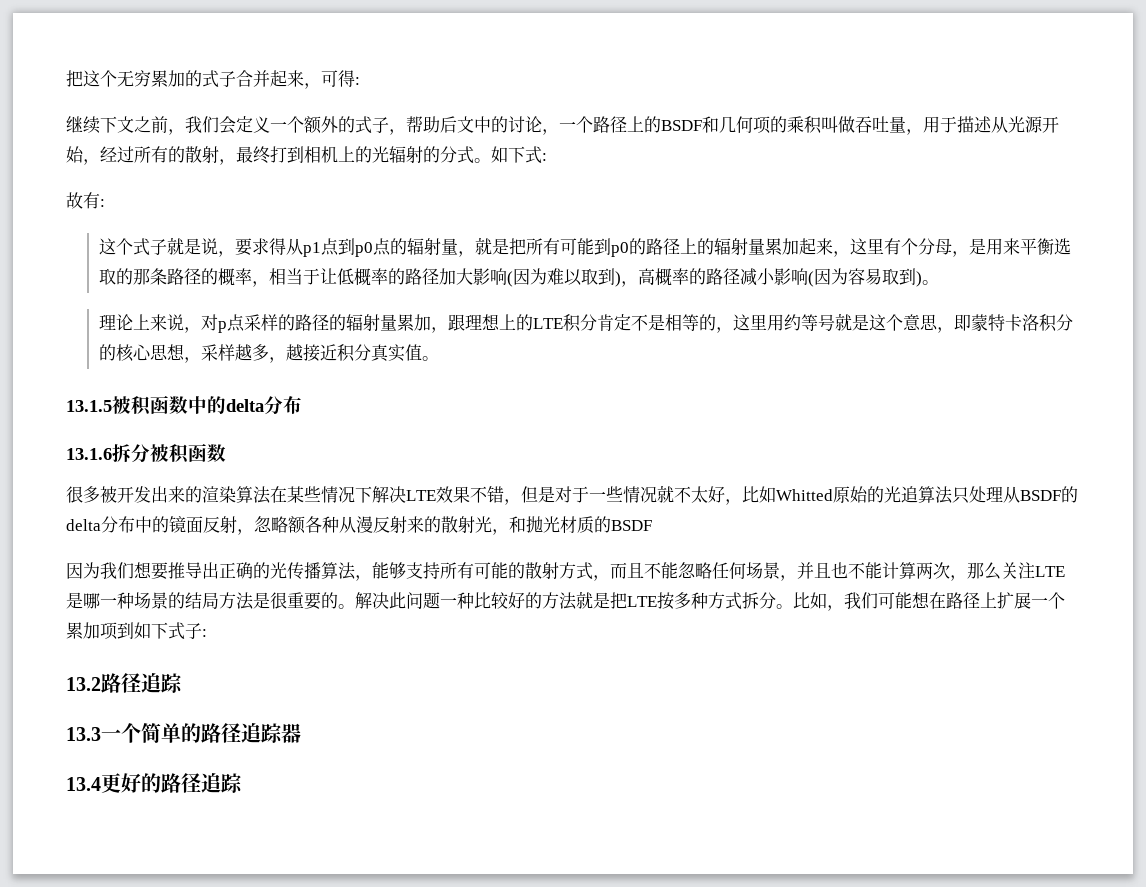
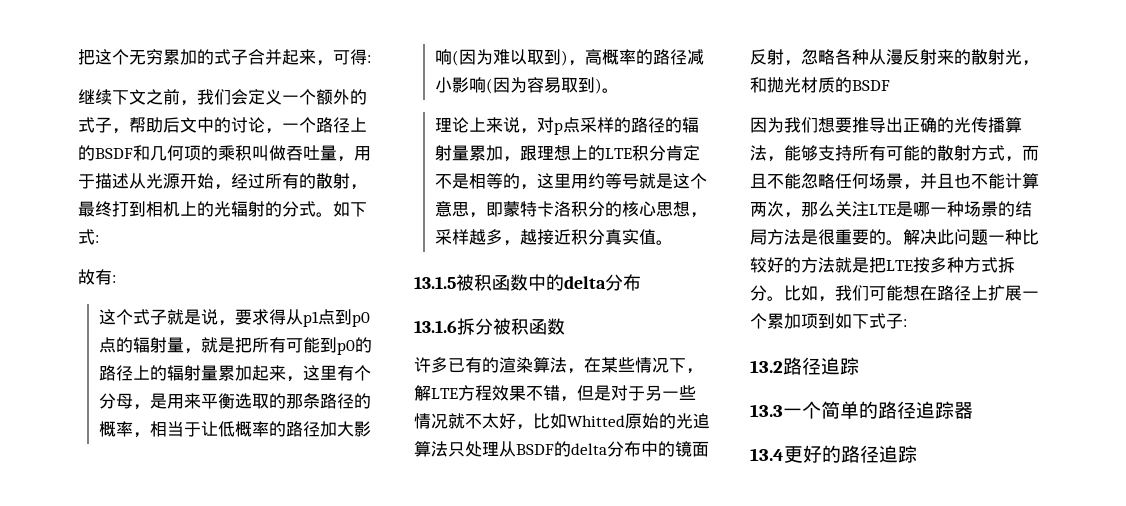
[66,486,185,503] 很多被开发出来 -> [414,357,482,373] 许多已有
(271, 495) none -> [567,368,584,374] ，
[372,486,436,503] 解决LTE -> [686,368,703,374] [414,385,492,401] ，解LTE方程
(589, 494) none -> [645,385,662,401] 另
[288,516,306,534] 额 -> (835, 57) none

